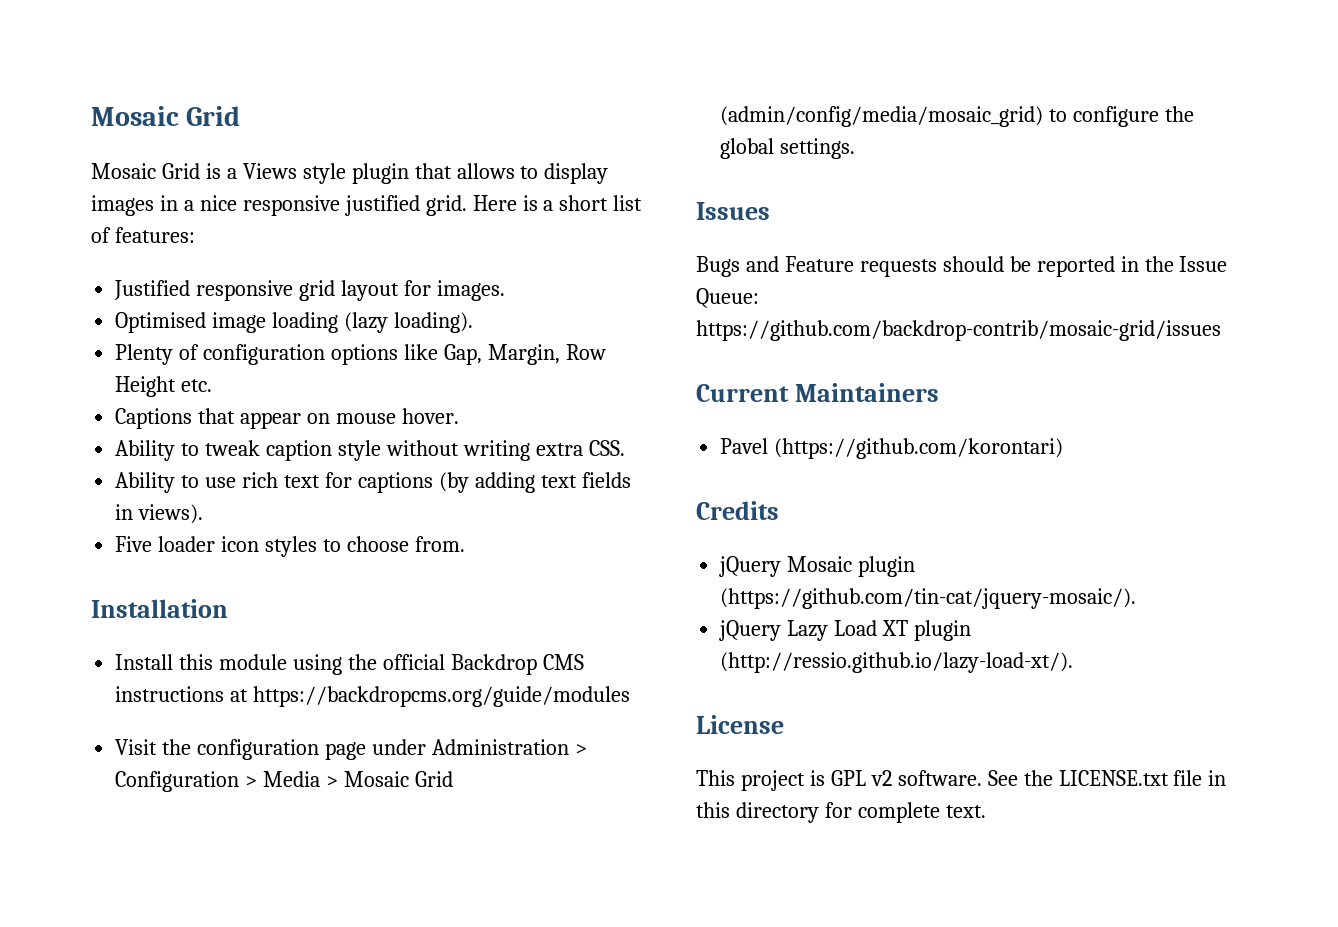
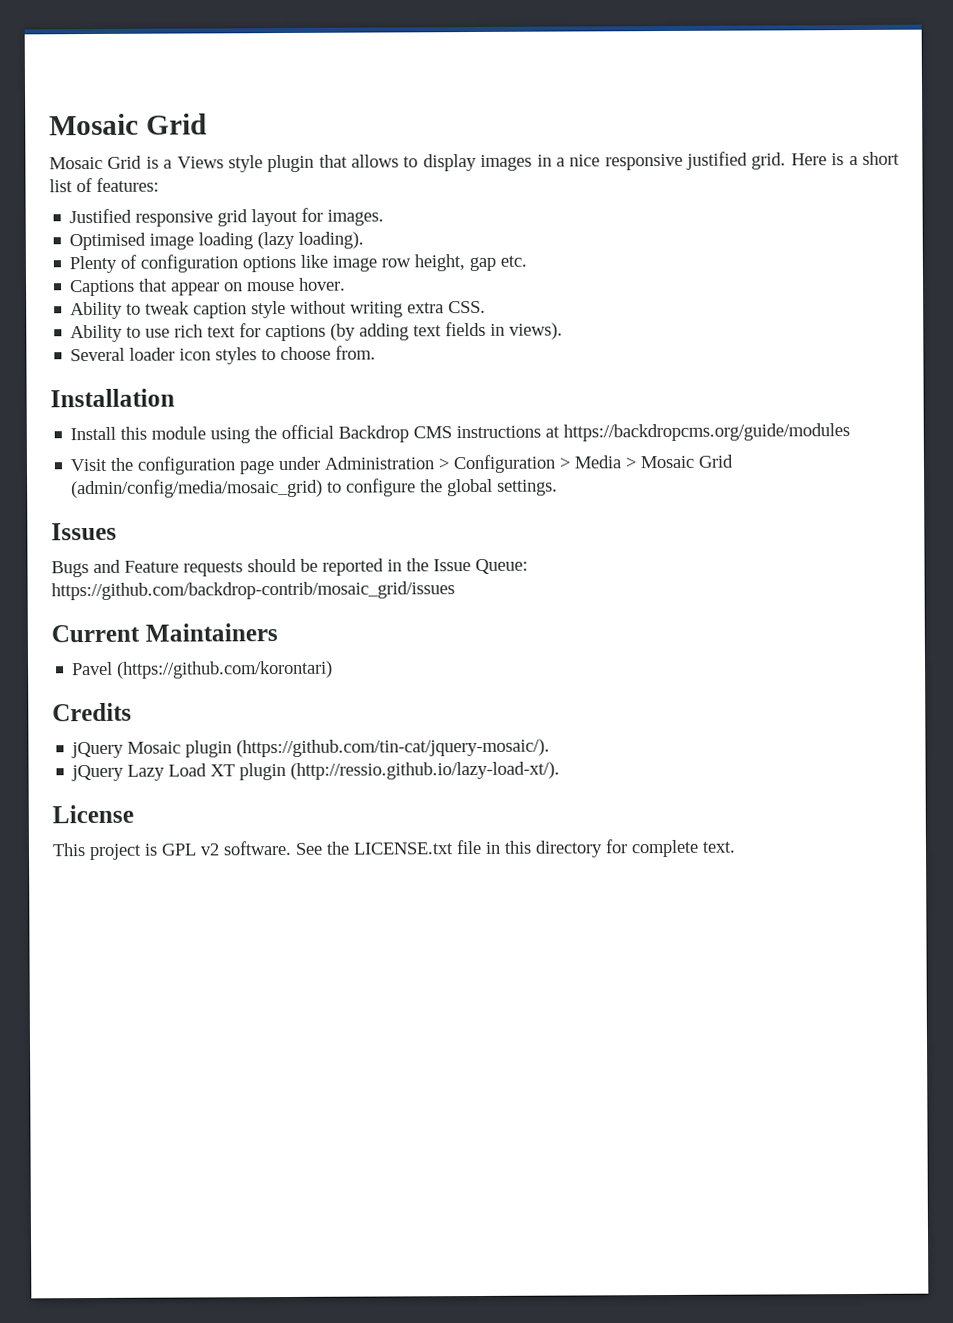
[443,344,606,365] [115,376,177,397] Gap, Margin, Row Height -> [332,254,497,272] image row height, gap
[115,536,153,552] Five -> [70,347,126,362] Several
[696,320,1221,341] https://github.com/backdrop-contrib/mosaic-grid/issues -> [51,581,455,601] https://github.com/backdrop-contrib/mosaic_grid/issues

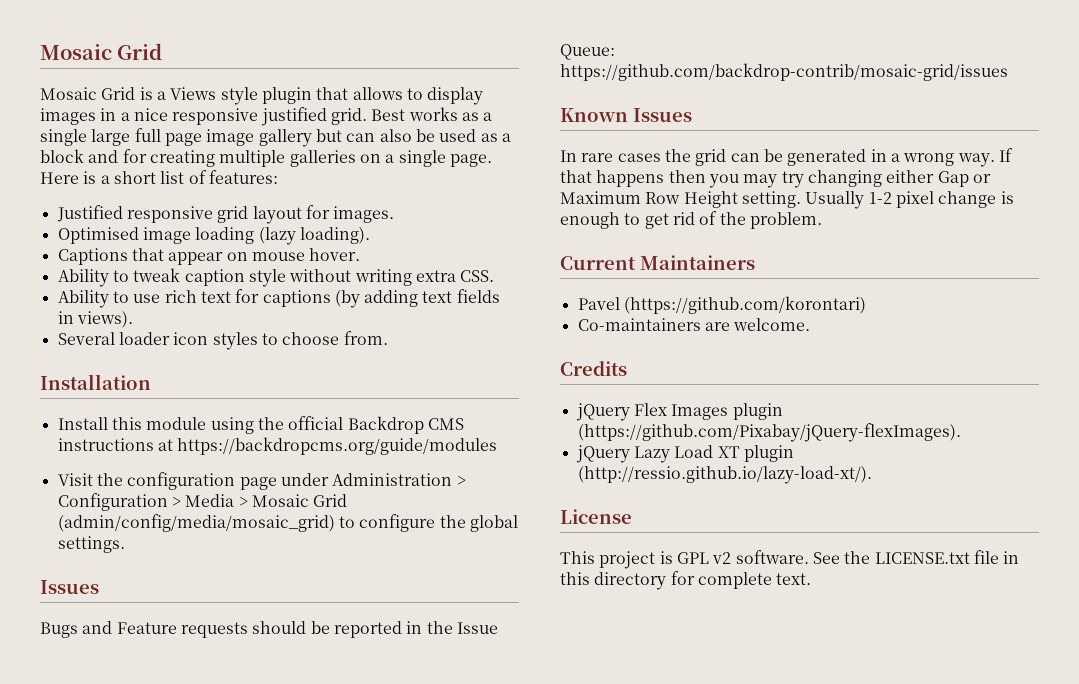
(787, 161) none -> [371,107,493,121] [40,128,511,147] [40,149,492,167] Best works as a single large full page image gallery but can also be used as a block and for creating multiple galleries on a single page.
[69,254,528,274] // Plenty of configuration options like image row height, gap etc. -> (370, 235) none
[51,581,455,601] https://github.com/backdrop-contrib/mosaic_grid/issues -> [560,63,1008,81] [560,108,692,122] [560,148,1013,167] [560,170,991,188] [560,191,1014,209] [560,211,822,229] https://github.com/backdrop-contrib/mosaic-grid/issues // Known Issues // In rare cases the grid can be generated in a wrong way. If that happens then you may try changing either Gap or Maximum Row Height setting. Usually 1-2 pixel change is enough to get rid of the problem.
(334, 669) none -> [577,318,811,331] // Co-maintainers are welcome.
[127,738,551,758] Mosaic plugin (https://github.com/tin-cat/jquery-mosaic/). -> [633,403,783,420] [577,423,961,442] Flex Images plugin (https://github.com/Pixabay/jQuery-flexImages).

